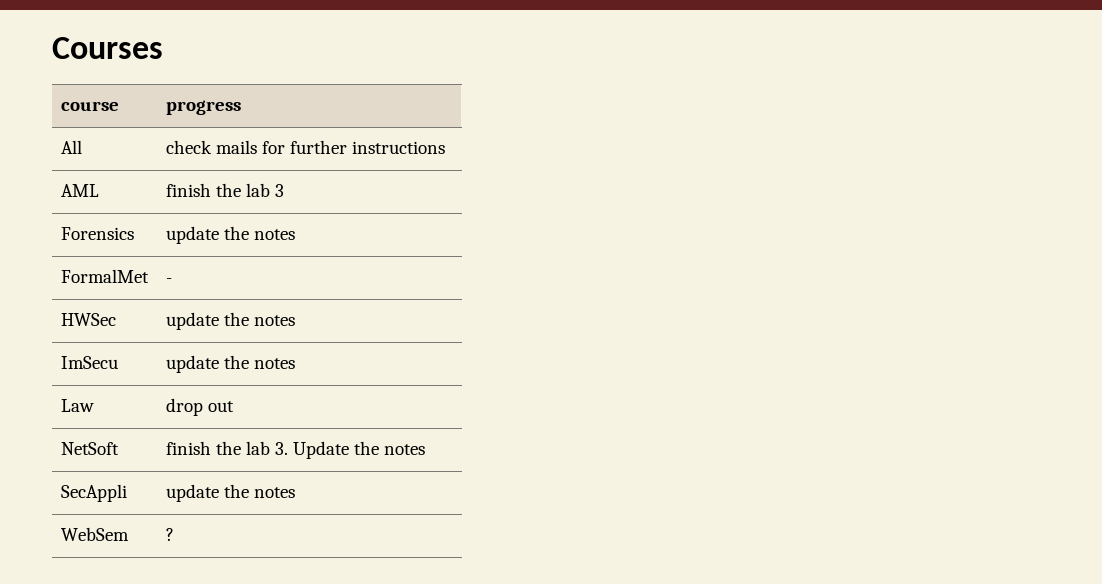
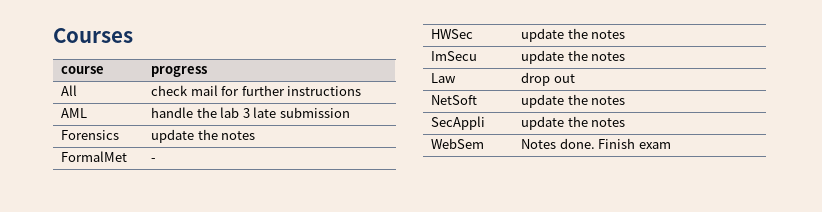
[215,140,257,154] mails -> [190,85,218,96] mail
[165,183,211,197] finish -> [151,107,194,118] handle
(284, 190) none -> [253,107,350,118] late submission
[165,441,349,459] finish the lab 3. Update -> [521,94,565,108] update
[165,528,174,541] ? -> [521,138,671,149] Notes done. Finish exam

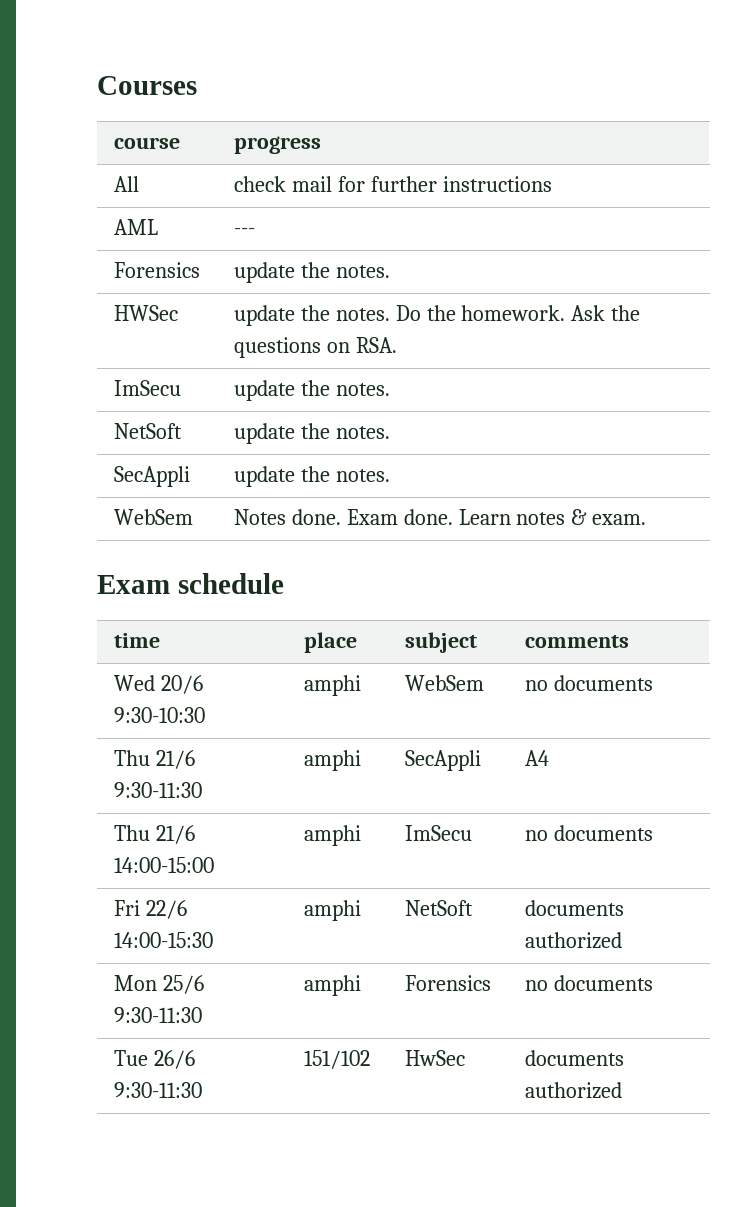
[151,107,350,118] handle the lab 3 late submission -> [233,228,255,235] ---
[221,131,256,140] [61,151,128,162] [151,158,157,162] notes // FormalMet | - -> [335,265,390,278] notes.
[591,30,626,39] notes -> [335,305,641,321] [233,337,397,358] notes. Do the homework. Ask the questions on RSA.
[591,52,626,61] [431,73,457,83] [521,72,575,86] notes // Law | drop out -> [335,383,390,396] notes.
[591,96,626,105] notes -> [335,426,390,439] notes.
[591,118,626,127] notes -> [335,469,390,482] notes.
[598,138,671,149] Finish exam -> [346,509,647,525] [97,573,284,594] [113,633,160,648] [303,632,357,653] [404,632,477,653] [524,635,629,648] [113,675,203,694] [113,707,205,723] [303,675,361,696] [404,675,484,691] [524,675,653,691] [113,750,195,769] [113,782,202,798] [303,750,361,771] [404,750,481,771] [524,750,549,766] [113,825,195,844] [113,857,214,873] [303,825,361,846] [404,825,472,841] [524,825,653,841] [113,900,187,919] [113,932,213,948] [303,900,361,921] [404,900,473,916] [524,900,624,916] [524,932,622,949] [113,975,204,994] [113,1007,202,1023] [303,975,361,996] [404,975,491,991] [524,975,653,991] [113,1050,195,1069] [113,1082,202,1098] [303,1050,370,1069] [404,1050,465,1066] [524,1050,624,1066] [524,1082,622,1099] Exam done. Learn notes & exam. // Exam schedule // time | place | subject | comments // Wed 20/6 9:30-10:30 | amphi | WebSem | no documents // Thu 21/6 9:30-11:30 | amphi | SecAppli | A4 // Thu 21/6 14:00-15:00 | amphi | ImSecu | no documents // Fri 22/6 14:00-15:30 | amphi | NetSoft | documents authorized // Mon 25/6 9:30-11:30 | amphi | Forensics | no documents // Tue 26/6 9:30-11:30 | 151/102 | HwSec | documents authorized

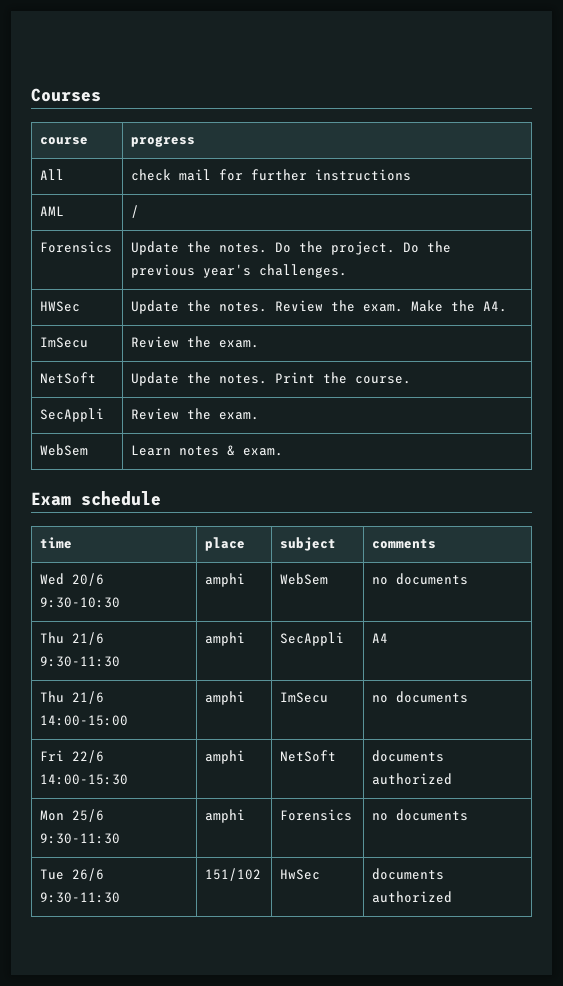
[233,228,255,235] [113,262,200,278] [233,262,390,283] [113,305,178,321] [233,305,641,326] [233,337,397,358] [113,380,181,396] [233,380,390,401] [113,423,182,439] [233,423,390,444] [113,466,190,487] [233,466,390,487] [113,509,193,525] [233,509,453,525] --- // Forensics | update the notes. // HWSec | update the notes. Do the homework. Ask the questions on RSA. // ImSecu | update the notes. // NetSoft | update the notes. // SecAppli | update the notes. // WebSem | Notes done. Exam done. -> [131,205,140,218] [40,241,113,253] [131,241,452,255] [131,264,348,278] [40,301,81,312] [131,300,508,314] [40,337,89,348] [131,336,260,348] [40,372,97,384] [131,372,412,386] [40,408,105,422] [131,408,260,420] [40,444,89,456] / // Forensics | Update the notes. Do the project. Do the previous year's challenges. // HWSec | Update the notes. Review the exam. Make the A4. // ImSecu | Review the exam. // NetSoft | Update the notes. Print the course. // SecAppli | Review the exam. // WebSem |

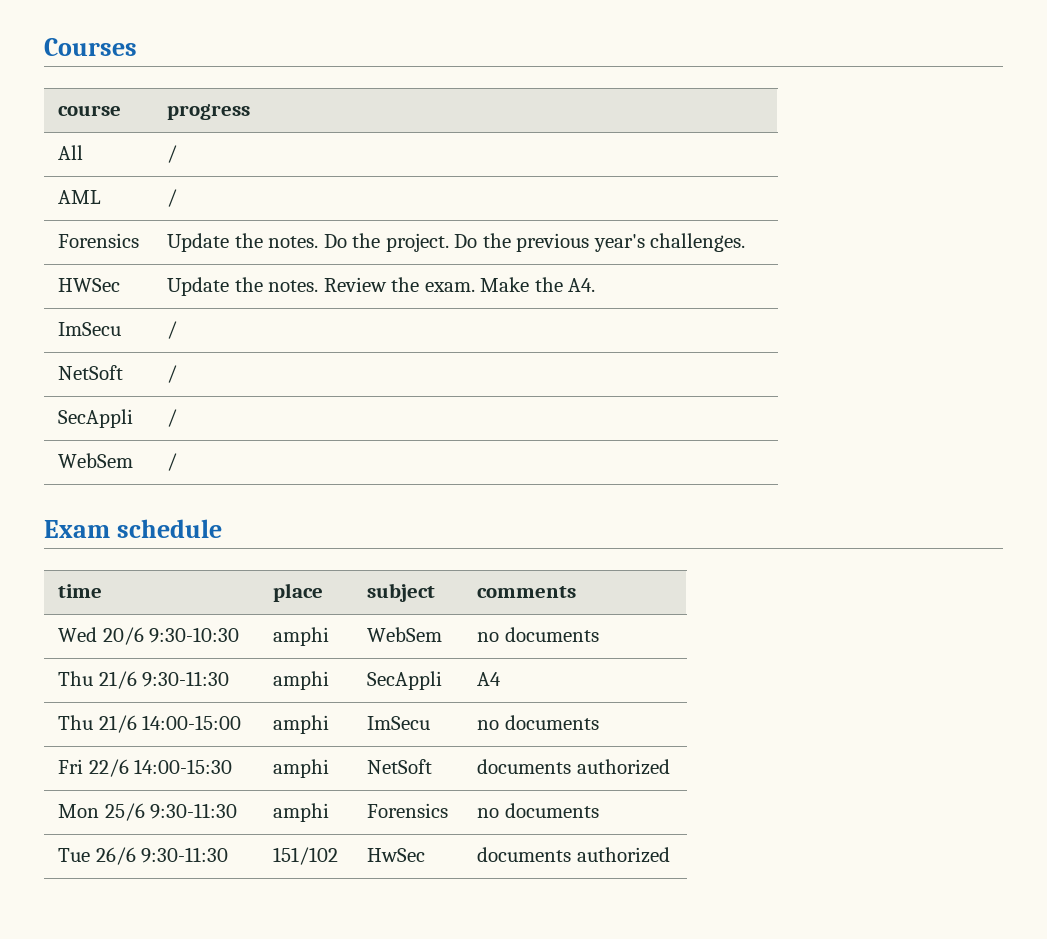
[131,169,412,181] check mail for further instructions -> [166,145,177,163] /
[131,336,260,348] [40,372,97,384] [131,372,412,386] [40,408,105,422] [131,408,260,420] [40,444,89,456] [131,445,284,456] Review the exam. // NetSoft | Update the notes. Print the course. // SecAppli | Review the exam. // WebSem | Learn notes & exam. -> [166,321,177,339] [57,365,123,380] [166,365,177,383] [57,409,133,428] [166,409,177,427] [57,453,133,468] [166,453,177,471] / // NetSoft | / // SecAppli | / // WebSem | /

